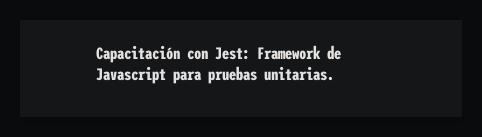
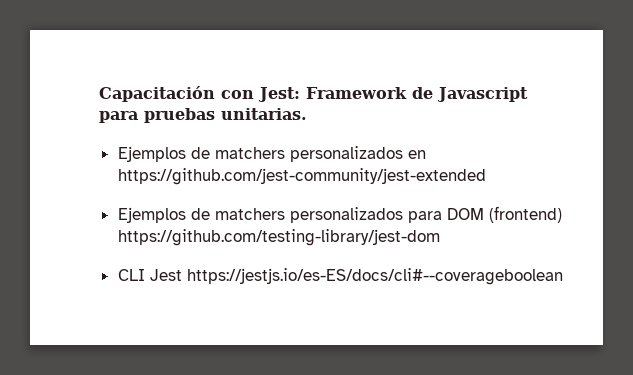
(334, 73) none -> [117,146,426,162] [117,168,486,185] [117,206,562,223] [117,229,440,246] [117,268,563,285] // Ejemplos de matchers personalizados en https://github.com/jest-community/jest-extended // Ejemplos de matchers personalizados para DOM (frontend) https://github.com/testing-library/jest-dom // CLI Jest https://jestjs.io/es-ES/docs/cli#--coverageboolean

